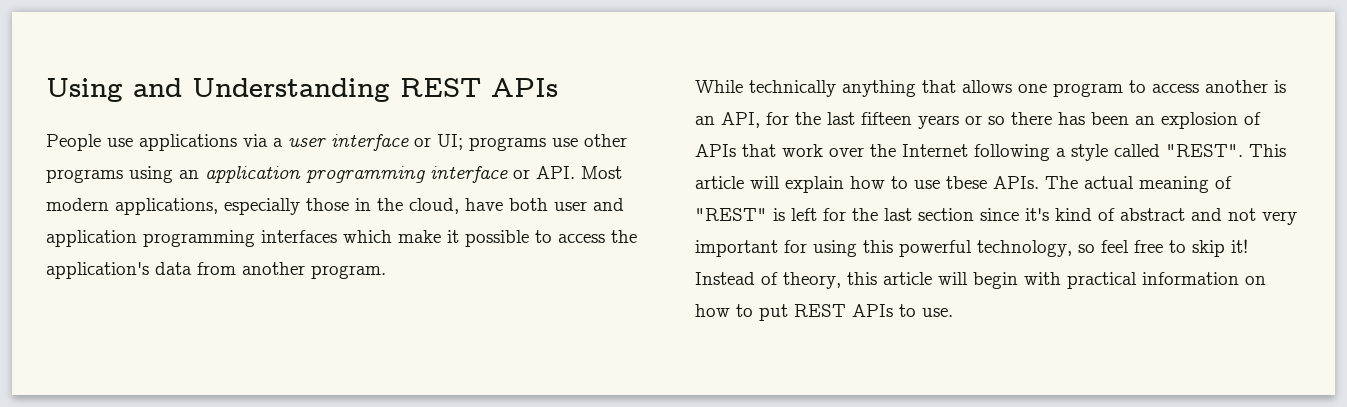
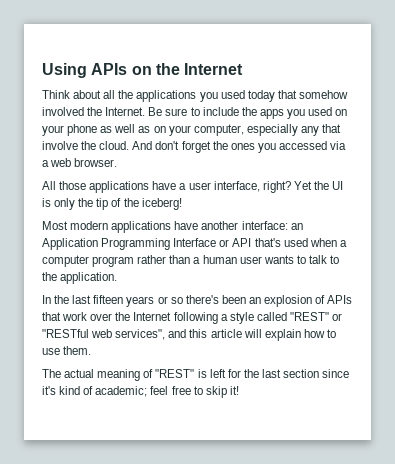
[133,78,558,102] [46,134,627,151] [46,166,622,183] [46,198,624,215] [46,230,637,247] [46,262,386,279] [695,80,1286,97] [695,112,789,128] and Understanding REST APIs // People use applications via a user interface or UI; programs use other programs using an application programming interface or API. Most modern applications, especially those in the cloud, have both user and application programming interfaces which make it possible to access the application's data from another program. // While technically anything that allows one program to access another is an API, for -> [91,63,244,75] [42,90,348,102] [42,107,348,119] [42,124,342,136] [42,141,347,153] [42,158,118,167] [42,181,344,193] [42,198,182,210] [42,221,303,233] [42,238,347,250] [42,255,340,267] [42,272,118,284] [42,295,51,304] APIs on the Internet // Think about all the applications you used today that somehow involved the Internet. Be sure to include the apps you used on your phone as well as on your computer, especially any that involve the cloud. And don't forget the ones you accessed via a web browser. // All those applications have a user interface, right? Yet the UI is only the tip of the iceberg! // Most modern applications have another interface: an Application Programming Interface or API that's used when a computer program rather than a human user wants to talk to the application. // In
[1011,112,1085,125] there has -> [185,295,219,304] there's
[1166,144,1286,157] "REST". This -> [289,312,343,321] [42,329,208,340] "REST" or "RESTful web services", and this
[946,176,1039,189] tbese APIs. -> [63,346,92,355] them. //
[1120,208,1297,225] [695,240,1095,257] abstract and not very important for using this powerful technology, so -> [95,386,148,397] academic;
[695,272,1266,289] [695,304,953,321] Instead of theory, this article will begin with practical information on how to put REST APIs to use. -> (239, 390) none

